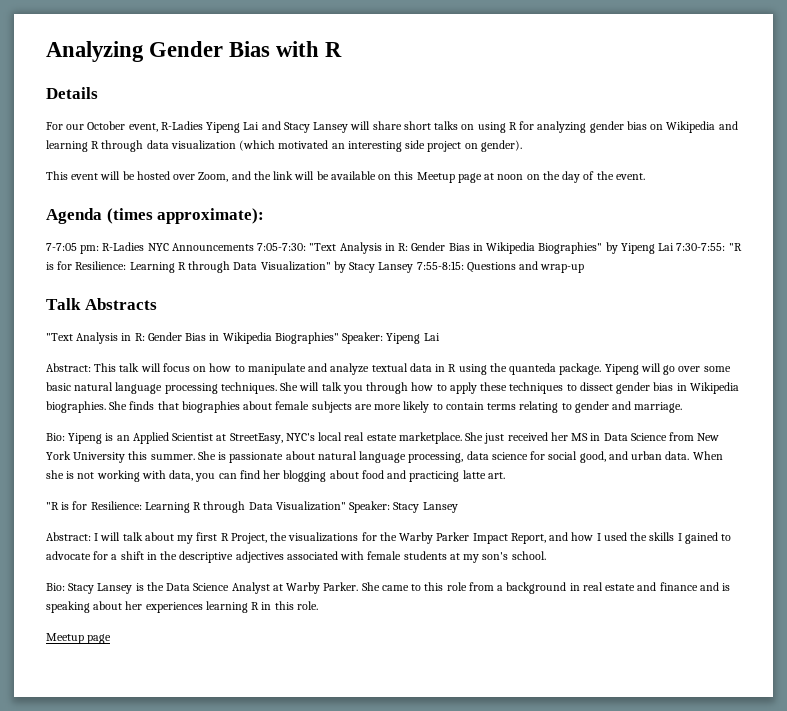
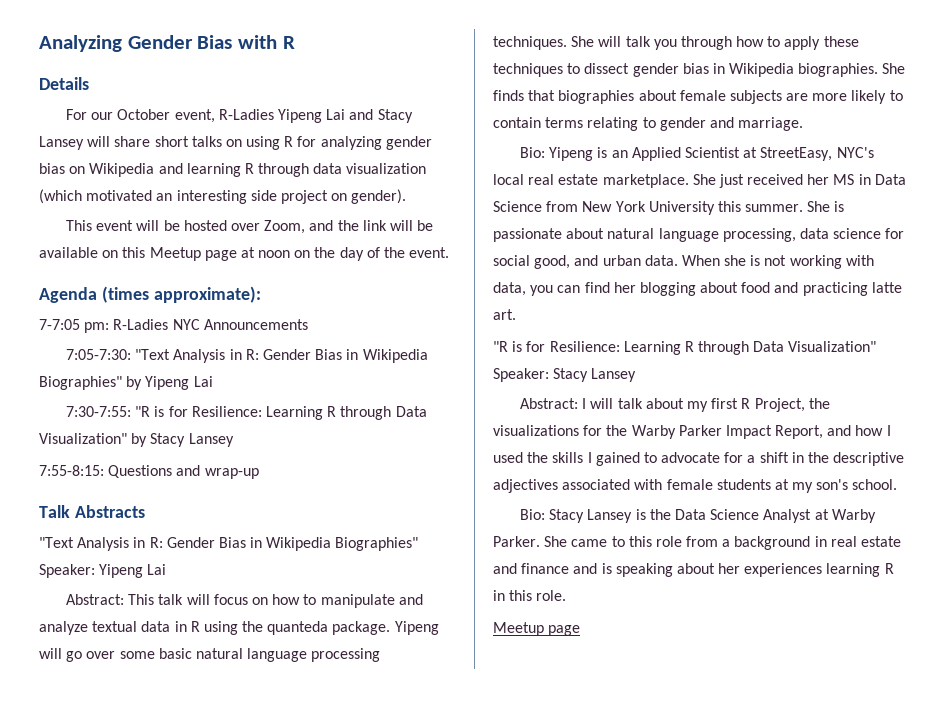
(254, 247) none -> (308, 324) //
(675, 247) none -> (213, 381) //
(414, 267) none -> (234, 440) //

